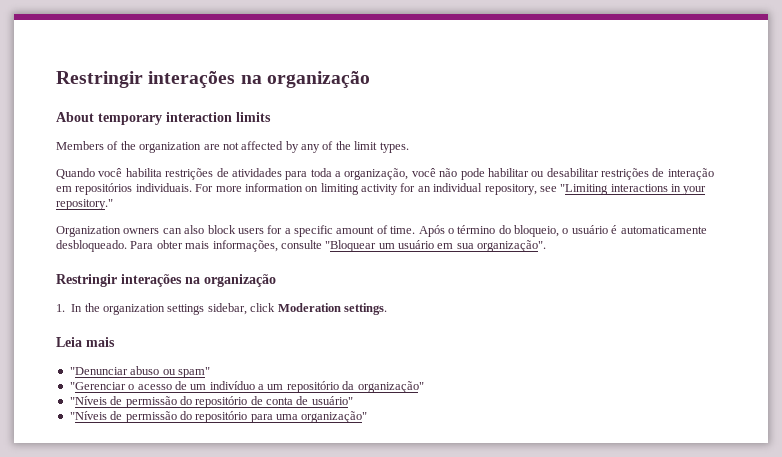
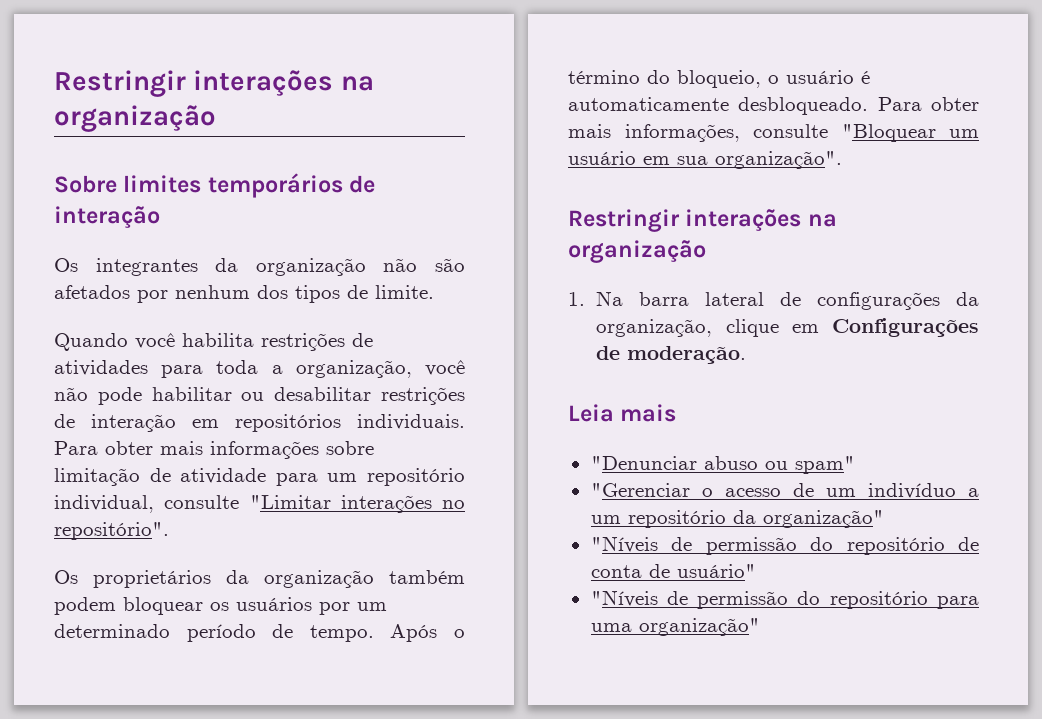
[56,71,370,88] [56,112,271,125] [56,141,409,153] Restringir interações na organização // About temporary interaction limits // Members of the organization are not affected by any of the limit types. -> [54,70,374,97] [54,105,216,132] [54,173,376,198] [54,206,160,229] [54,258,465,276] [54,285,434,303] Restringir interações na organização // Sobre limites temporários de interação // Os integrantes da organização não são afetados por nenhum dos tipos de limite.
[195,183,707,195] [56,199,113,210] [56,225,416,237] For more information on limiting activity for an individual repository, see "Limiting interactions in your repository." // Organization owners can also block users for a specific amount of time. -> [54,441,374,459] [54,468,465,486] [54,495,465,513] [54,522,169,540] [54,570,465,588] [54,597,387,615] [54,624,374,642] Para obter mais informações sobre limitação de atividade para um repositório individual, consulte "Limitar interações no repositório". // Os proprietários da organização também podem bloquear os usuários por um determinado período de tempo.
[71,303,387,315] In the organization settings sidebar, click Moderation settings. -> [596,291,979,310] [596,318,979,337] [596,346,747,364] Na barra lateral de configurações da organização, clique em Configurações de moderação.

